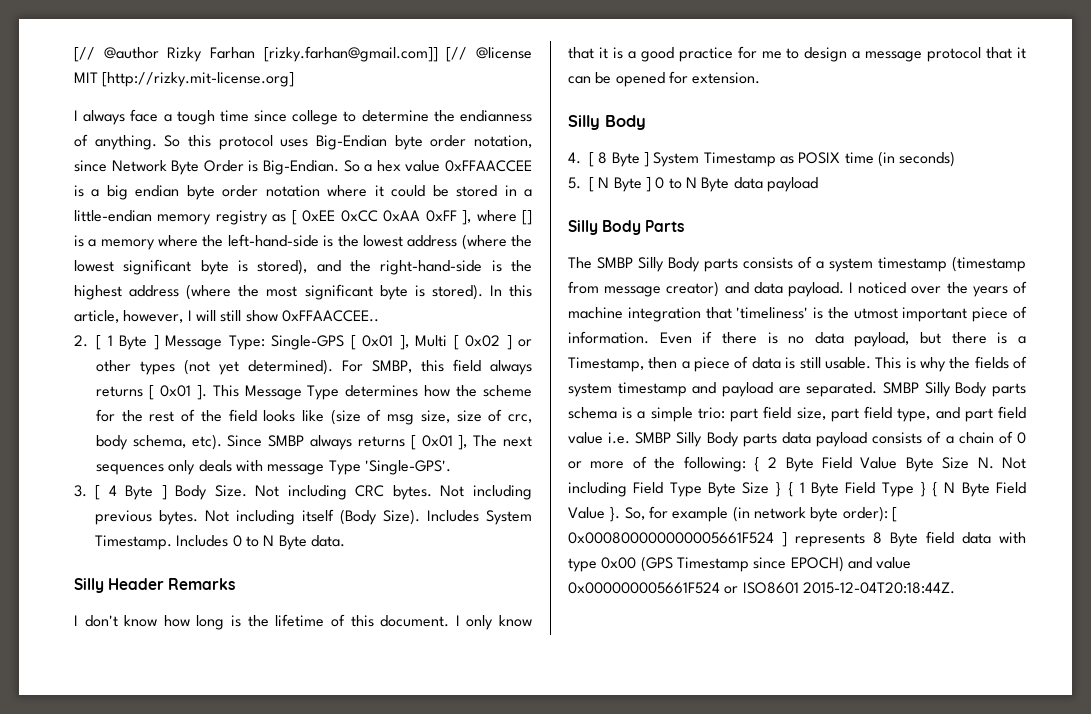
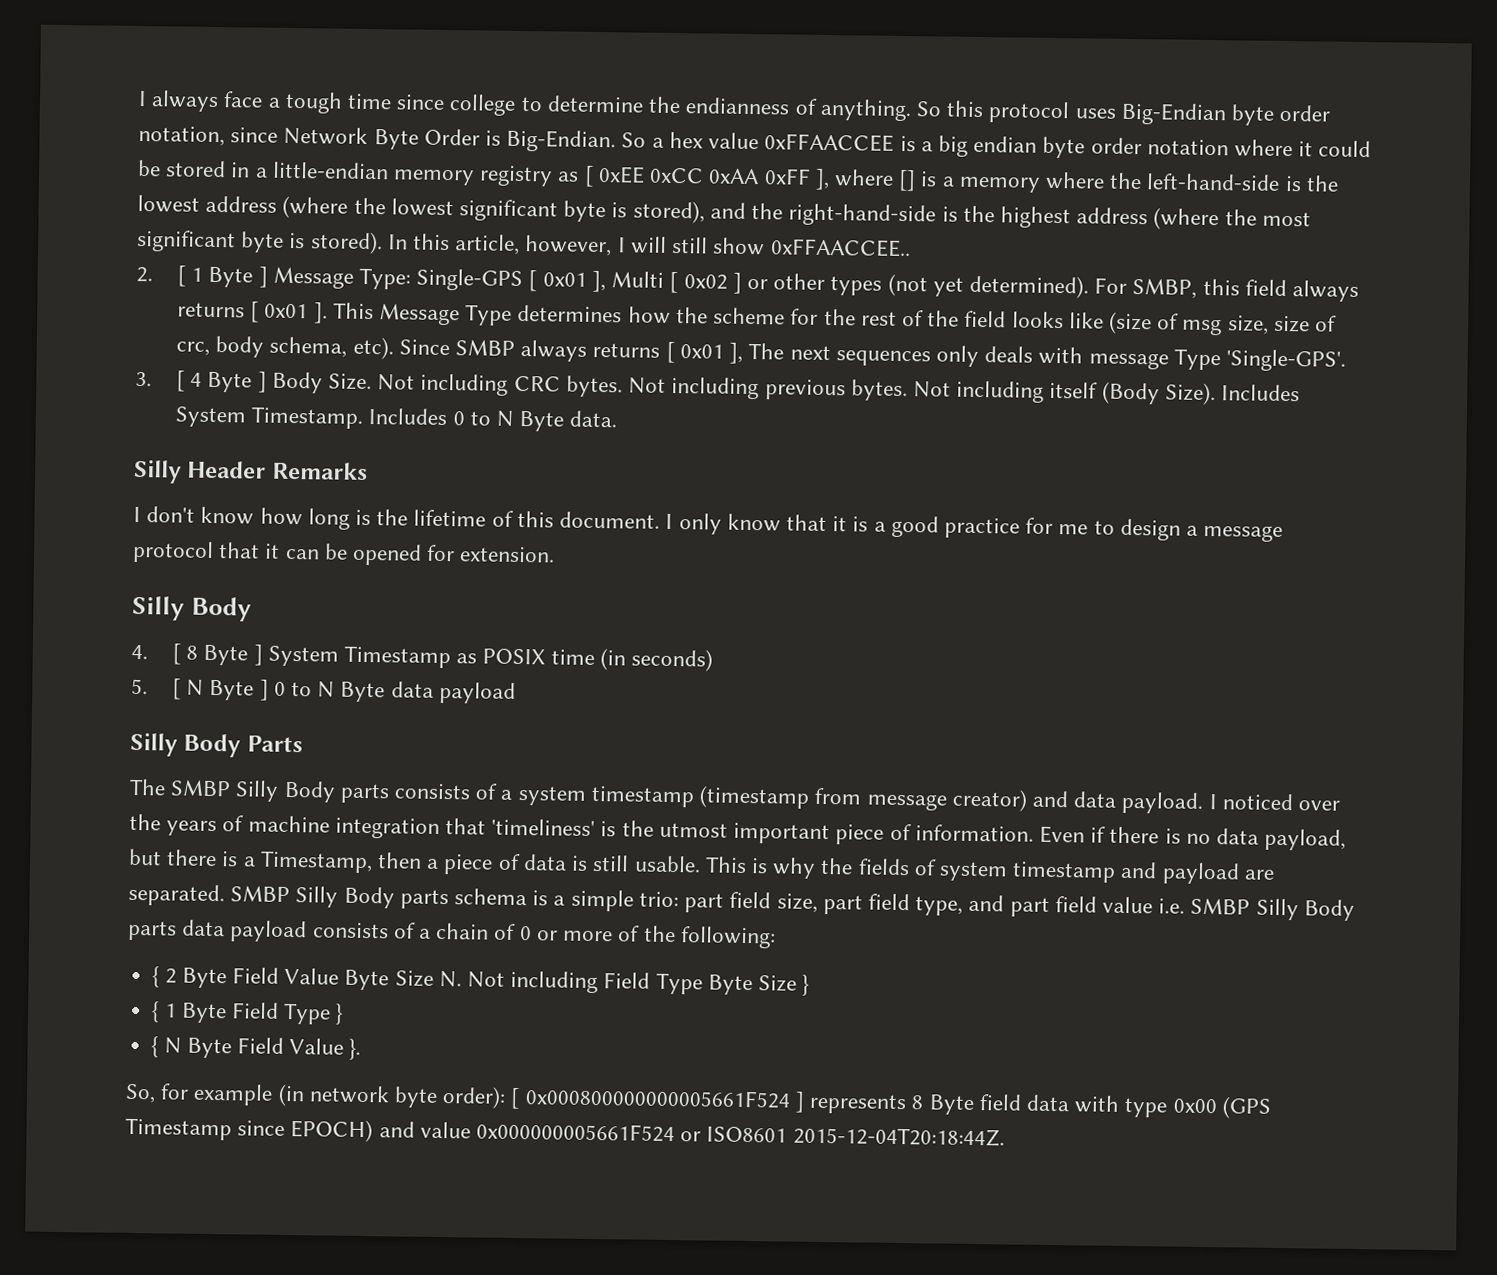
[74,46,532,62] [74,72,295,87] [// @author Rizky Farhan [rizky.farhan@gmail.com]] [// @license MIT [http://rizky.mit-license.org] // -> (138, 98) none
(746, 464) none -> (776, 937) //
(782, 489) none -> (811, 985) //
(926, 489) none -> (345, 1014) //
(621, 514) none -> (362, 1049) //

